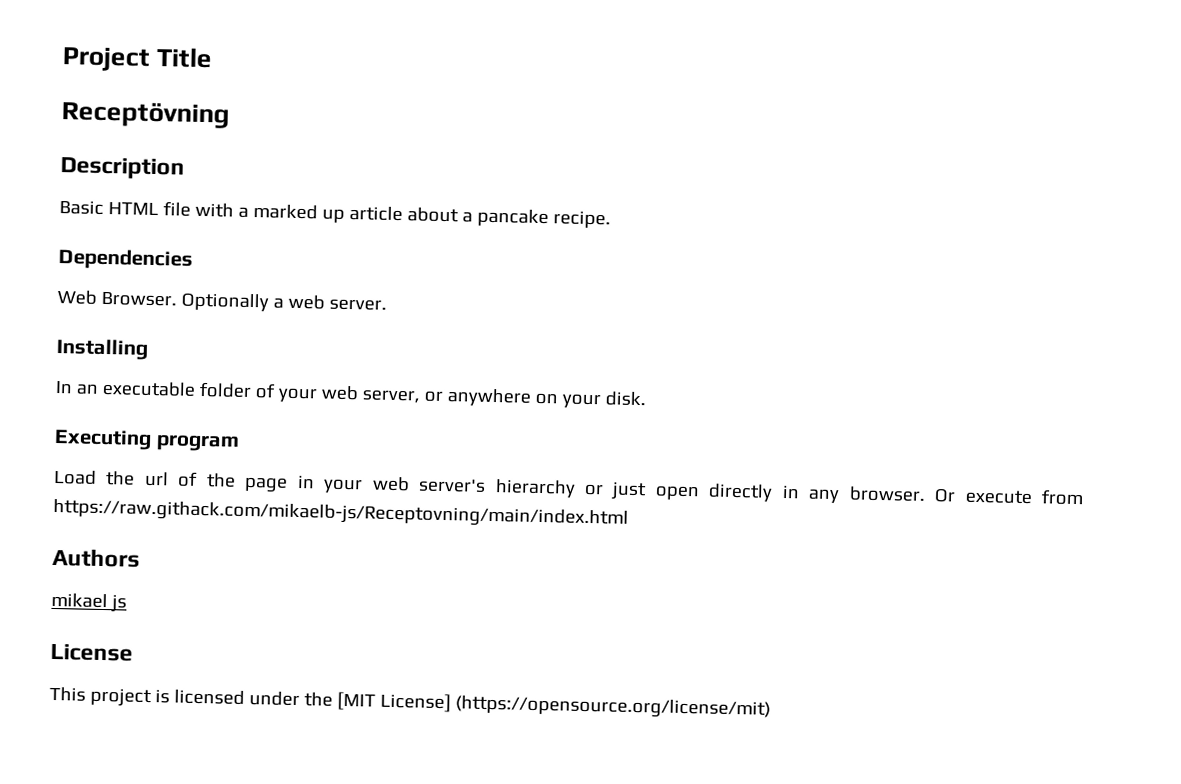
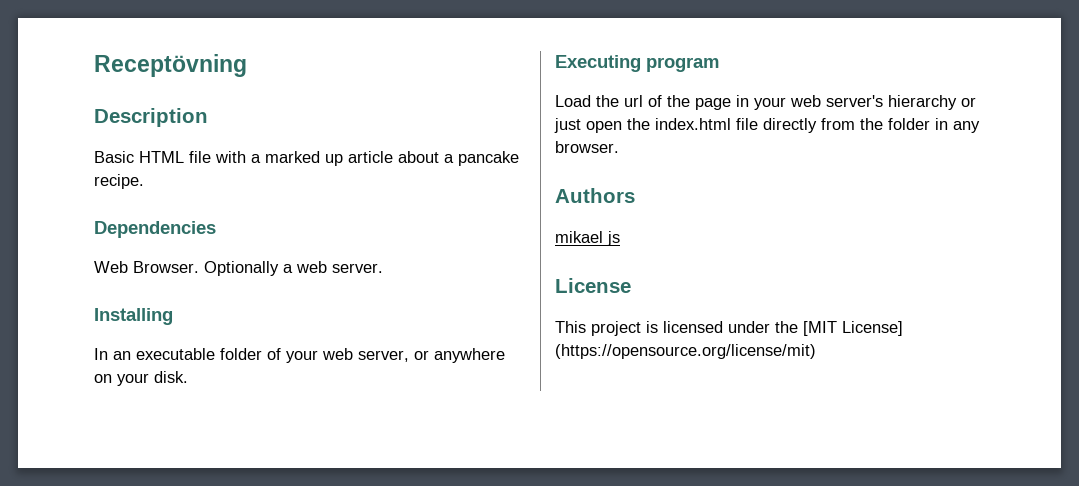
[62,46,214,72] Project Title // -> (94, 65) none
[708,483,774,502] directly -> [627,118,930,133] the index.html file directly from the folder
[934,488,1085,506] [53,498,629,529] Or execute from https://raw.githack.com/mikaelb-js/Receptovning/main/index.html -> (619, 147) none

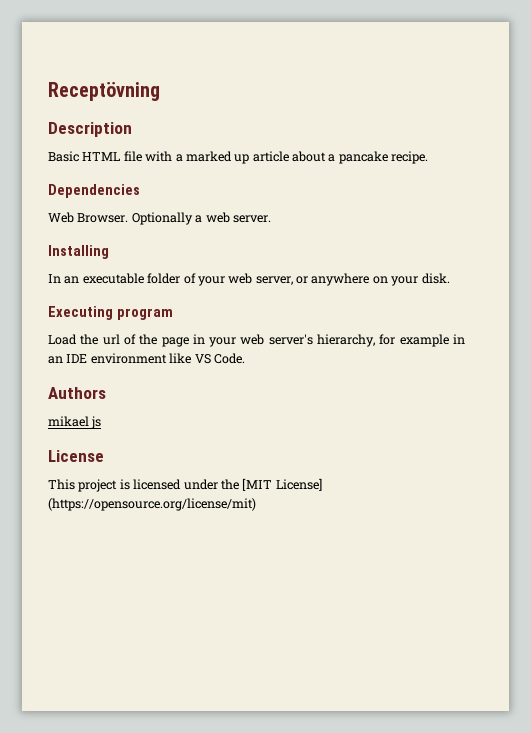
[888,95,976,110] [554,118,980,133] [555,141,619,153] hierarchy or just open the index.html file directly from the folder in any browser. -> [317,334,466,347] [48,353,245,364] hierarchy, for example in an IDE environment like VS Code.

